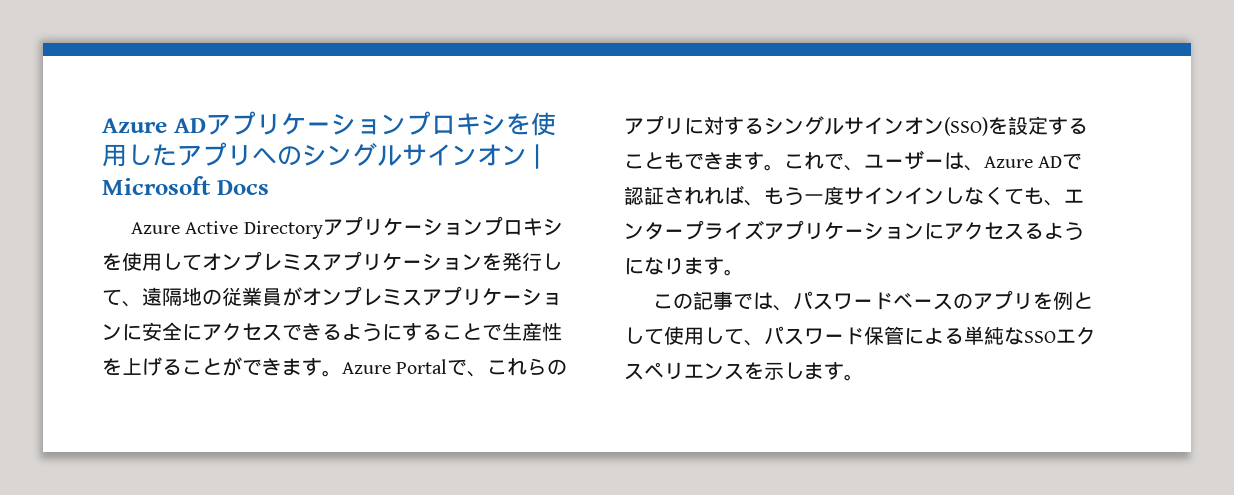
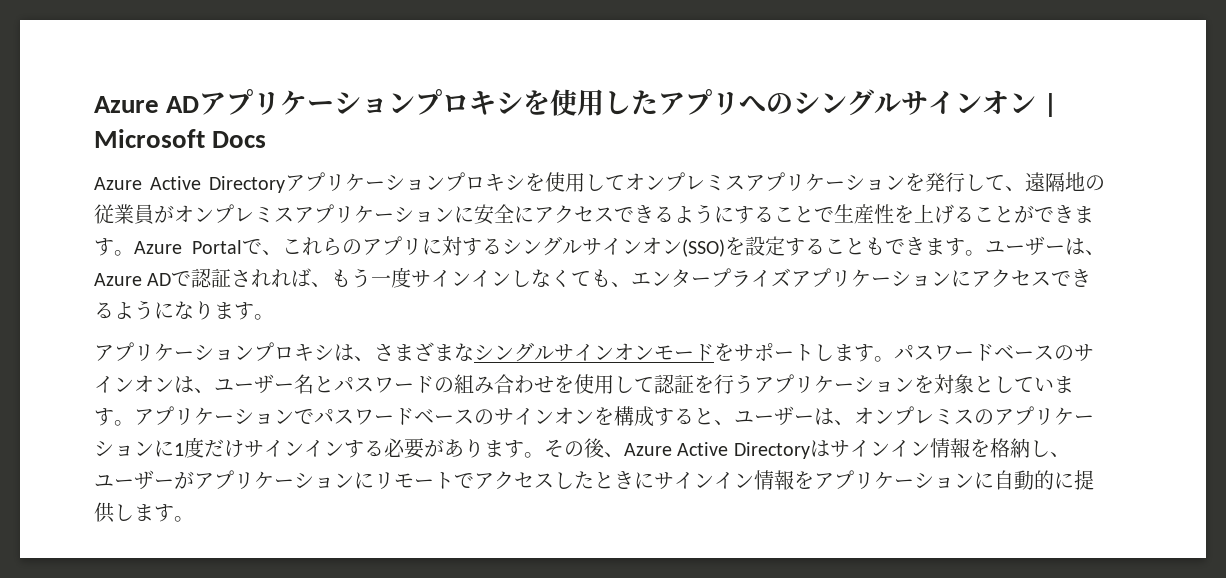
[784,152,864,171] これで、 -> (985, 253) none
(1024, 231) none -> [1051,269,1092,287] でき
[652,290,1093,311] [624,326,1096,346] [624,362,784,380] この記事では、パスワードベースのアプリを例として使用して、パスワード保管による単純なSSOエクスペリエンスを示 -> [94,342,1094,362] [94,374,1074,394] [94,406,1094,427] [94,437,1070,459] [94,470,1094,490] [94,502,115,523] アプリケーションプロキシは、さまざまなシングルサインオンモードをサポートします。パスワードベースのサインオンは、ユーザー名とパスワードの組み合わせを使用して認証を行うアプリケーションを対象としています。アプリケーションでパスワードベースのサインオンを構成すると、ユーザーは、オンプレミスのアプリケーションに1度だけサインインする必要があります。その後、Azure Active Directoryはサインイン情報を格納し、ユーザーがアプリケーションにリモートでアクセスしたときにサインイン情報をアプリケーションに自動的に提供

